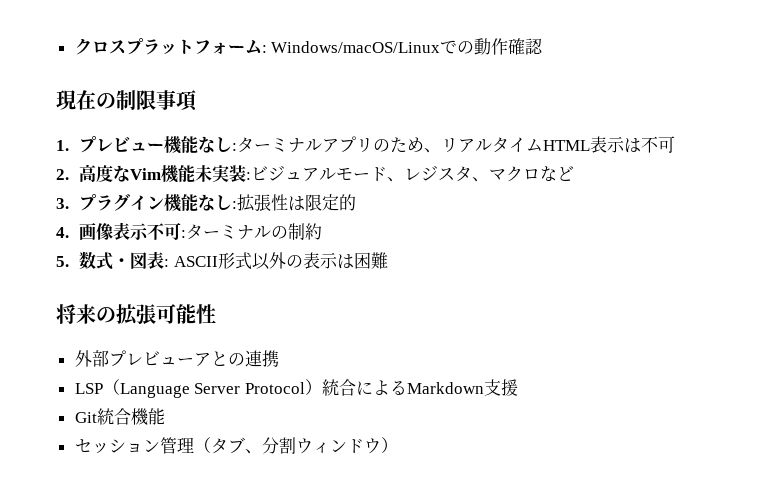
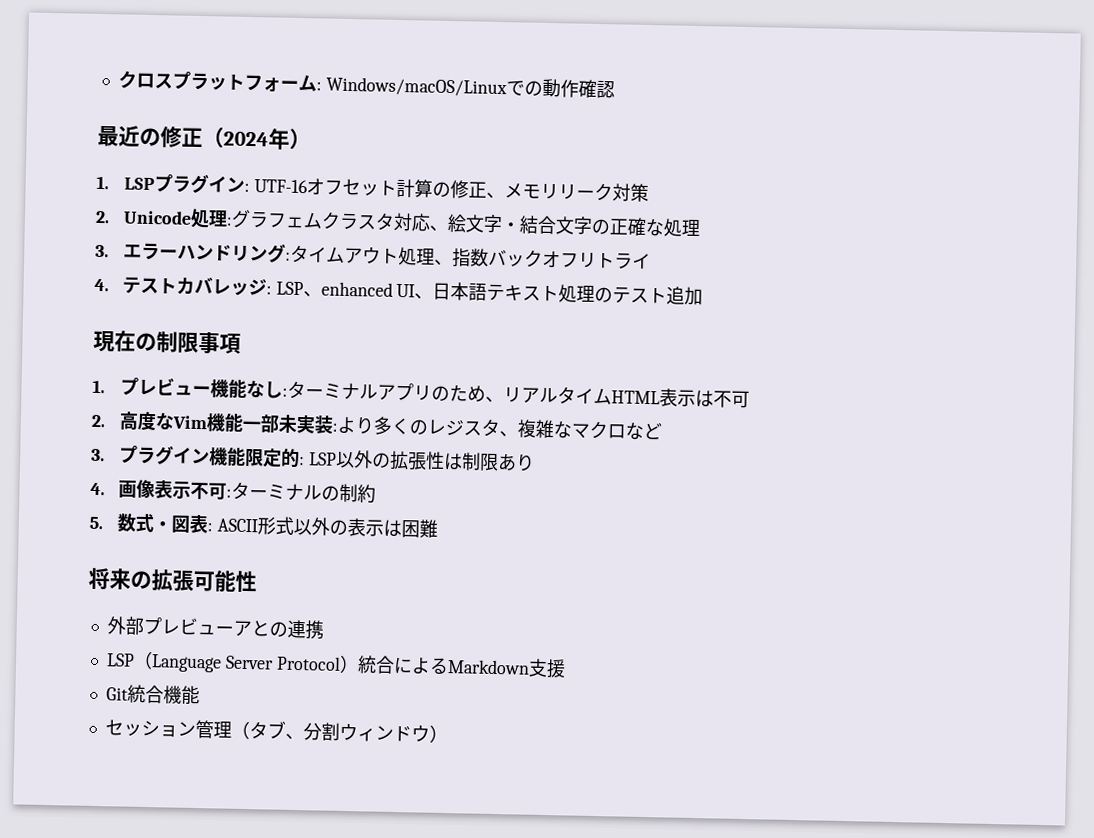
(544, 46) none -> [97,125,311,151] [96,173,649,202] [95,208,701,237] [95,242,651,270] [94,276,704,306] // 最近の修正（2024年） // 1. LSPプラグイン: UTF-16オフセット計算の修正、メモリリーク対策 // 2. Unicode処理:グラフェムクラスタ対応、絵文字・結合文字の正確な処理 // 3.エラーハンドリング:タイムアウト処理、指数バックオフリトライ // 4.テストカバレッジ: LSP、enhanced UI、日本語テキスト処理のテスト追加
(196, 173) none -> [241,414,280,434] 一部
[251,165,405,182] ビジュアルモード、 -> [336,416,428,435] より多くの
(490, 179) none -> [516,419,572,439] 複雑な
[198,194,357,212] なし:拡張性は限定的 -> [243,447,535,472] 限定的: LSP以外の拡張性は制限あり

